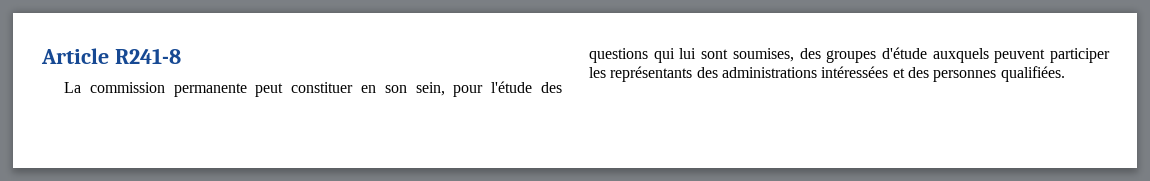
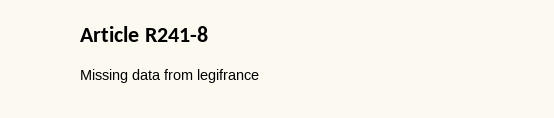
[64,81,562,97] [589,47,1110,63] [589,66,1065,82] La commission permanente peut constituer en son sein, pour l'étude des questions qui lui sont soumises, des groupes d'étude auxquels peuvent participer les représentants des administrations intéressées et des personnes qualifiées. -> [80,69,259,83] Missing data from legifrance

